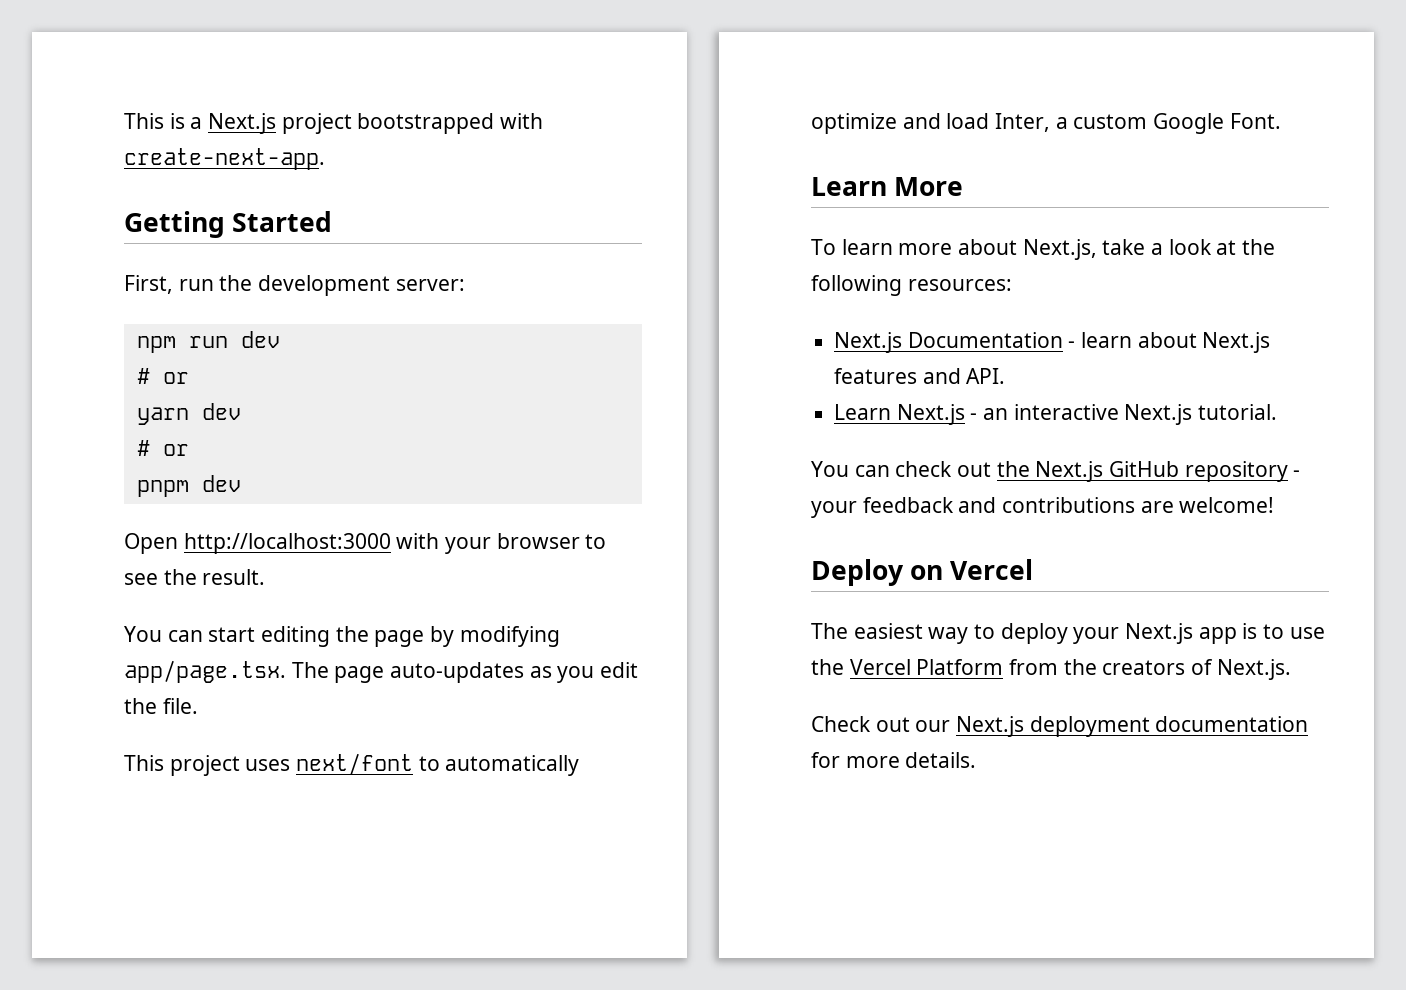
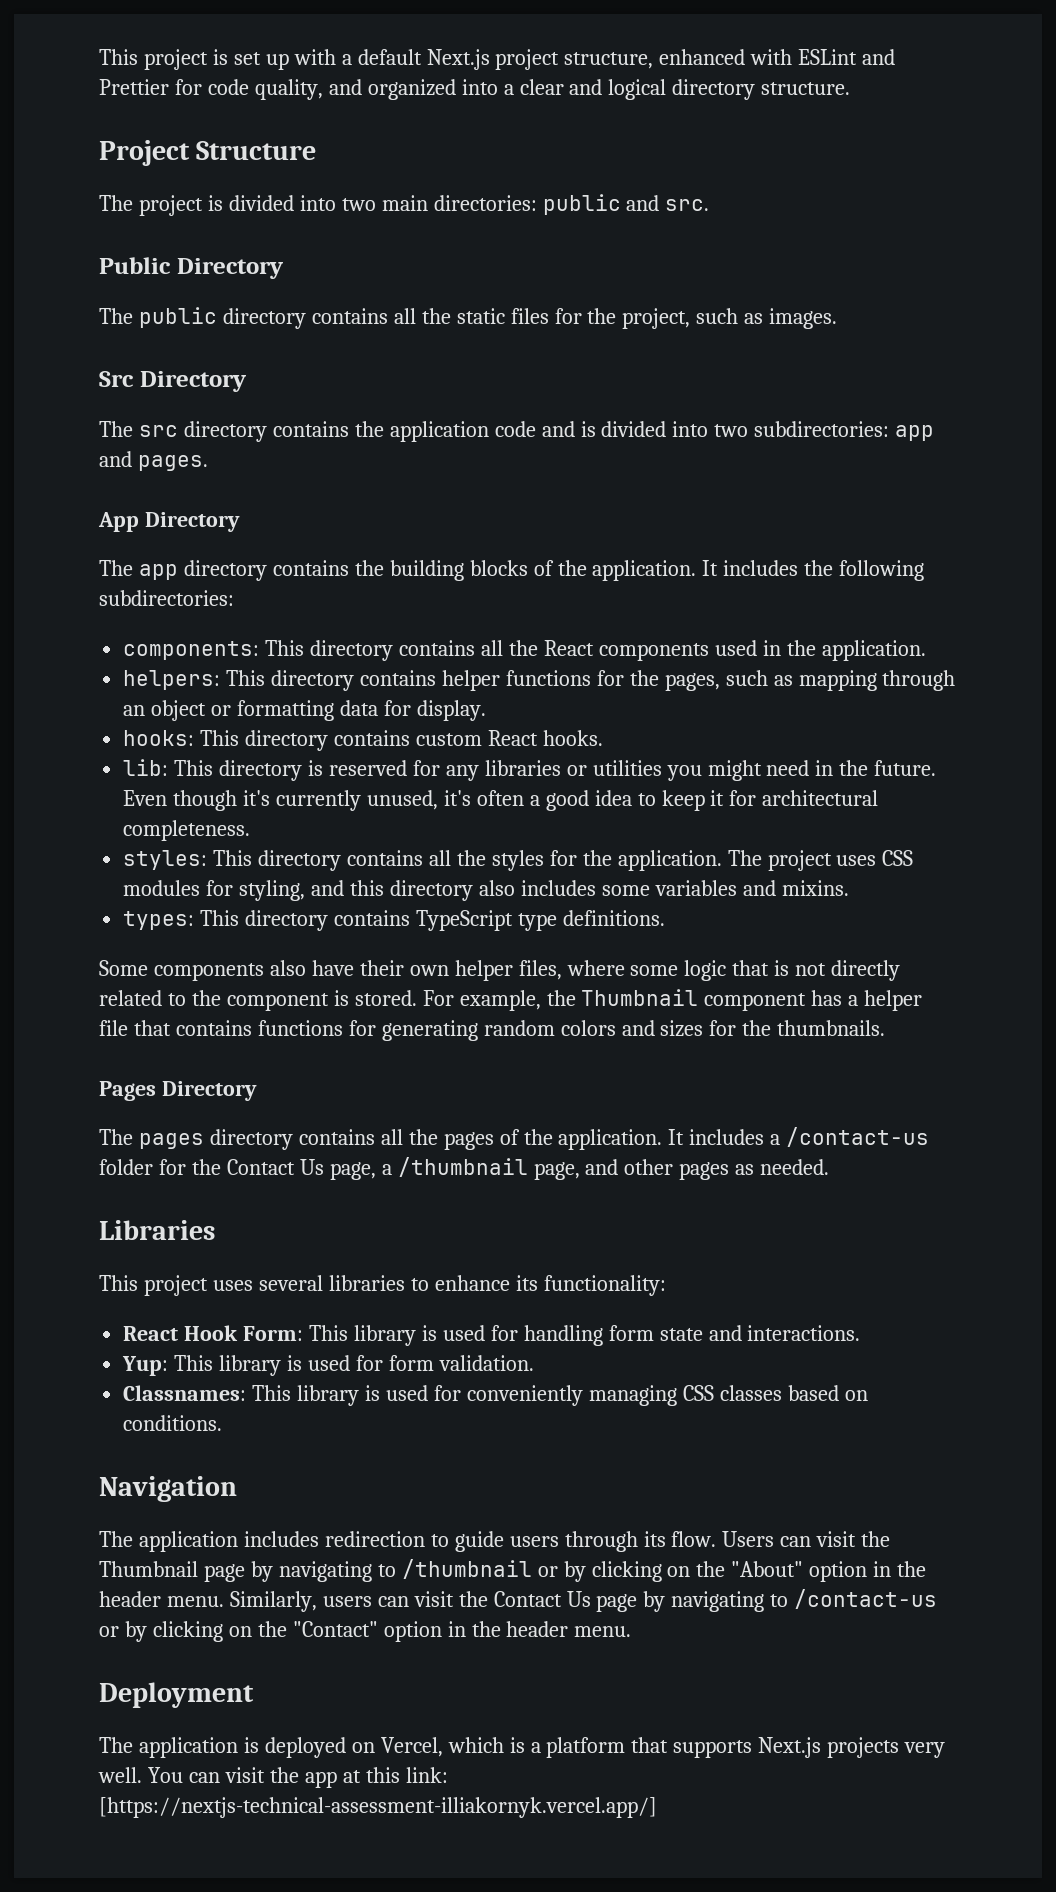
[124,113,544,134] [124,148,325,170] [124,211,333,238] [124,275,465,296] [136,331,280,353] [136,368,189,384] [136,403,241,425] [136,440,189,456] [136,475,241,497] [124,533,607,554] [124,569,266,585] [124,626,560,647] [124,660,639,683] [124,698,198,714] [124,753,580,776] [811,113,1281,134] [811,177,964,196] [811,239,1276,260] [811,275,1012,296] [834,332,1271,353] [834,368,1006,384] [834,404,1278,425] [811,461,1301,482] [811,497,1275,518] [811,559,1034,586] [811,623,1325,644] [811,659,1291,680] [811,716,1309,737] [811,752,977,768] This is a Next.js project bootstrapped with create-next-app. // Getting Started // First, run the development server: // npm run dev // # or // yarn dev // # or // pnpm dev // Open http://localhost:3000 with your browser to see the result. // You can start editing the page by modifying app/page.tsx. The page auto-updates as you edit the file. // This project uses next/font to automatically optimize and load Inter, a custom Google Font. // Learn More // To learn more about Next.js, take a look at the following resources: // Next.js Documentation - learn about Next.js features and API. // Learn Next.js - an interactive Next.js tutorial. // You can check out the Next.js GitHub repository - your feedback and contributions are welcome! // Deploy on Vercel // The easiest way to deploy your Next.js app is to use the Vercel Platform from the creators of Next.js. // Check out our Next.js deployment documentation for more details. -> [99,49,896,70] [99,79,851,100] [99,140,317,166] [99,194,710,216] [99,257,284,279] [99,307,838,329] [99,371,247,392] [99,421,935,442] [99,451,208,471] [98,512,240,532] [99,560,925,581] [99,590,234,606] [123,640,926,661] [123,670,956,691] [123,700,486,721] [123,730,603,751] [123,759,937,781] [123,790,879,811] [123,820,251,841] [123,850,914,871] [123,880,849,901] [123,910,665,931] [99,960,901,981] [99,989,923,1011] [99,1020,886,1041] [99,1081,257,1101] [99,1127,930,1150] [99,1157,830,1180] [99,1220,215,1240] [99,1275,666,1296] [123,1325,861,1346] [122,1355,534,1376] [123,1385,868,1406] [123,1415,223,1431] [99,1476,237,1502] [99,1531,891,1552] [99,1559,927,1582] [99,1589,938,1612] [99,1621,632,1642] [99,1682,254,1708] [99,1737,946,1758] [98,1767,448,1788] [99,1797,657,1818] This project is set up with a default Next.js project structure, enhanced with ESLint and Prettier for code quality, and organized into a clear and logical directory structure. // Project Structure // The project is divided into two main directories: public and src. // Public Directory // The public directory contains all the static files for the project, such as images. // Src Directory // The src directory contains the application code and is divided into two subdirectories: app and pages. // App Directory // The app directory contains the building blocks of the application. It includes the following subdirectories: // components: This directory contains all the React components used in the application. // helpers: This directory contains helper functions for the pages, such as mapping through an object or formatting data for display. // hooks: This directory contains custom React hooks. // lib: This directory is reserved for any libraries or utilities you might need in the future. Even though it's currently unused, it's often a good idea to keep it for architectural completeness. // styles: This directory contains all the styles for the application. The project uses CSS modules for styling, and this directory also includes some variables and mixins. // types: This directory contains TypeScript type definitions. // Some components also have their own helper files, where some logic that is not directly related to the component is stored. For example, the Thumbnail component has a helper file that contains functions for generating random colors and sizes for the thumbnails. // Pages Directory // The pages directory contains all the pages of the application. It includes a /contact-us folder for the Contact Us page, a /thumbnail page, and other pages as needed. // Libraries // This project uses several libraries to enhance its functionality: // React Hook Form: This library is used for handling form state and interactions. // Yup: This library is used for form validation. // Classnames: This library is used for conveniently managing CSS classes based on conditions. // Navigation // The application includes redirection to guide users through its flow. Users can visit the Thumbnail page by navigating to /thumbnail or by clicking on the "About" option in the header menu. Similarly, users can visit the Contact Us page by navigating to /contact-us or by clicking on the "Contact" option in the header menu. // Deployment // The application is deployed on Vercel, which is a platform that supports Next.js projects very well. You can visit the app at this link: [https://nextjs-technical-assessment-illiakornyk.vercel.app/]

